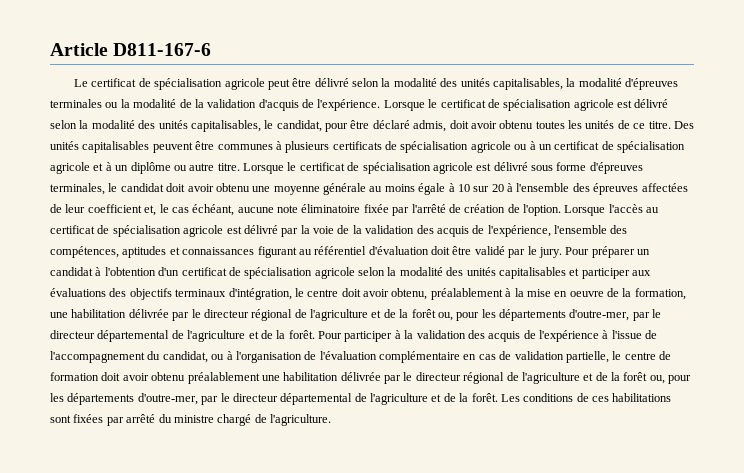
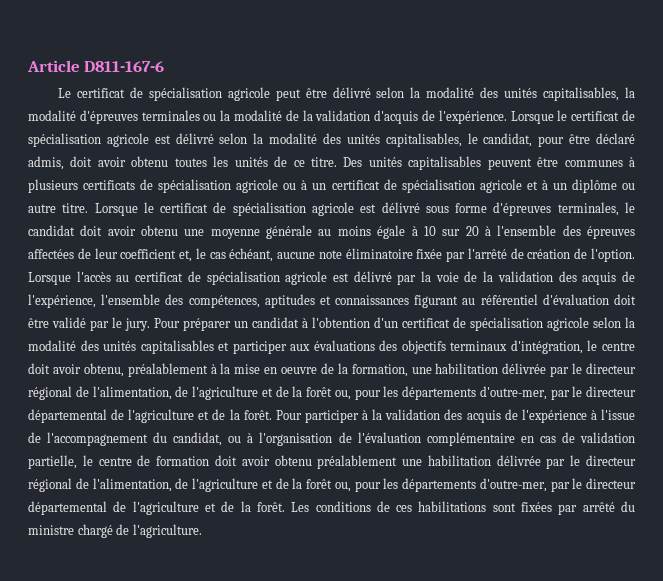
(307, 313) none -> [92,386,189,400] l'alimentation, de
(519, 376) none -> [92,478,189,492] l'alimentation, de

